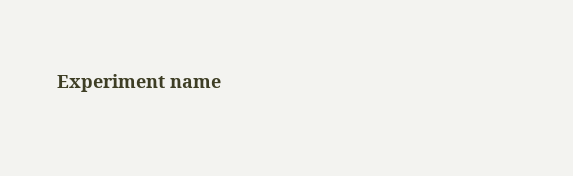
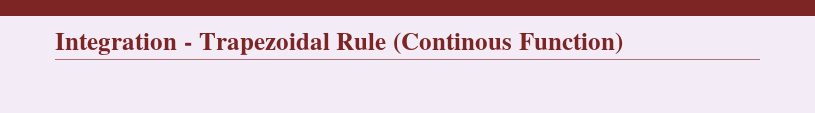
[57,74,221,92] Experiment name -> [55,32,623,55] Integration - Trapezoidal Rule (Continous Function)

